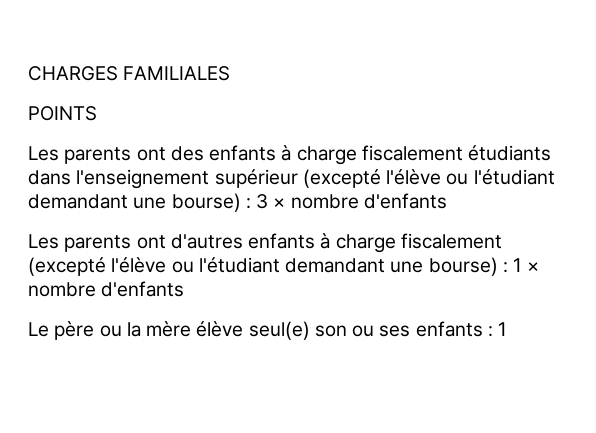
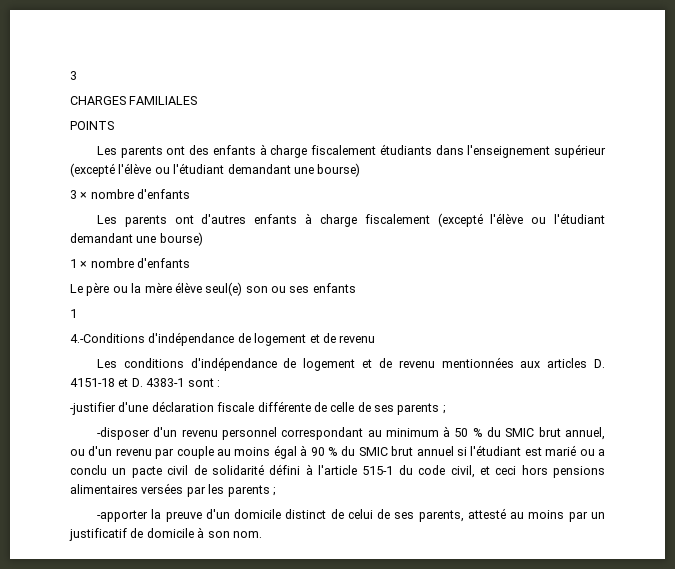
(28, 73) none -> [70,71,77,80] 3 //
[245,198,251,209] : -> (361, 170) //
[502,262,508,273] : -> (203, 239) //
[487,322,508,337] : 1 -> [70,309,77,318] [70,332,376,346] [97,357,606,371] [70,378,220,387] [70,401,446,415] [97,426,605,440] [70,445,605,459] [70,464,605,478] [70,483,276,497] [97,508,606,522] [69,527,262,541] // 1 // 4.-Conditions d'indépendance de logement et de revenu // Les conditions d'indépendance de logement et de revenu mentionnées aux articles D. 4151-18 et D. 4383-1 sont : // -justifier d'une déclaration fiscale différente de celle de ses parents ; // -disposer d'un revenu personnel correspondant au minimum à 50 % du SMIC brut annuel, ou d'un revenu par couple au moins égal à 90 % du SMIC brut annuel si l'étudiant est marié ou a conclu un pacte civil de solidarité défini à l'article 515-1 du code civil, et ceci hors pensions alimentaires versées par les parents ; // -apporter la preuve d'un domicile distinct de celui de ses parents, attesté au moins par un justificatif de domicile à son nom.

